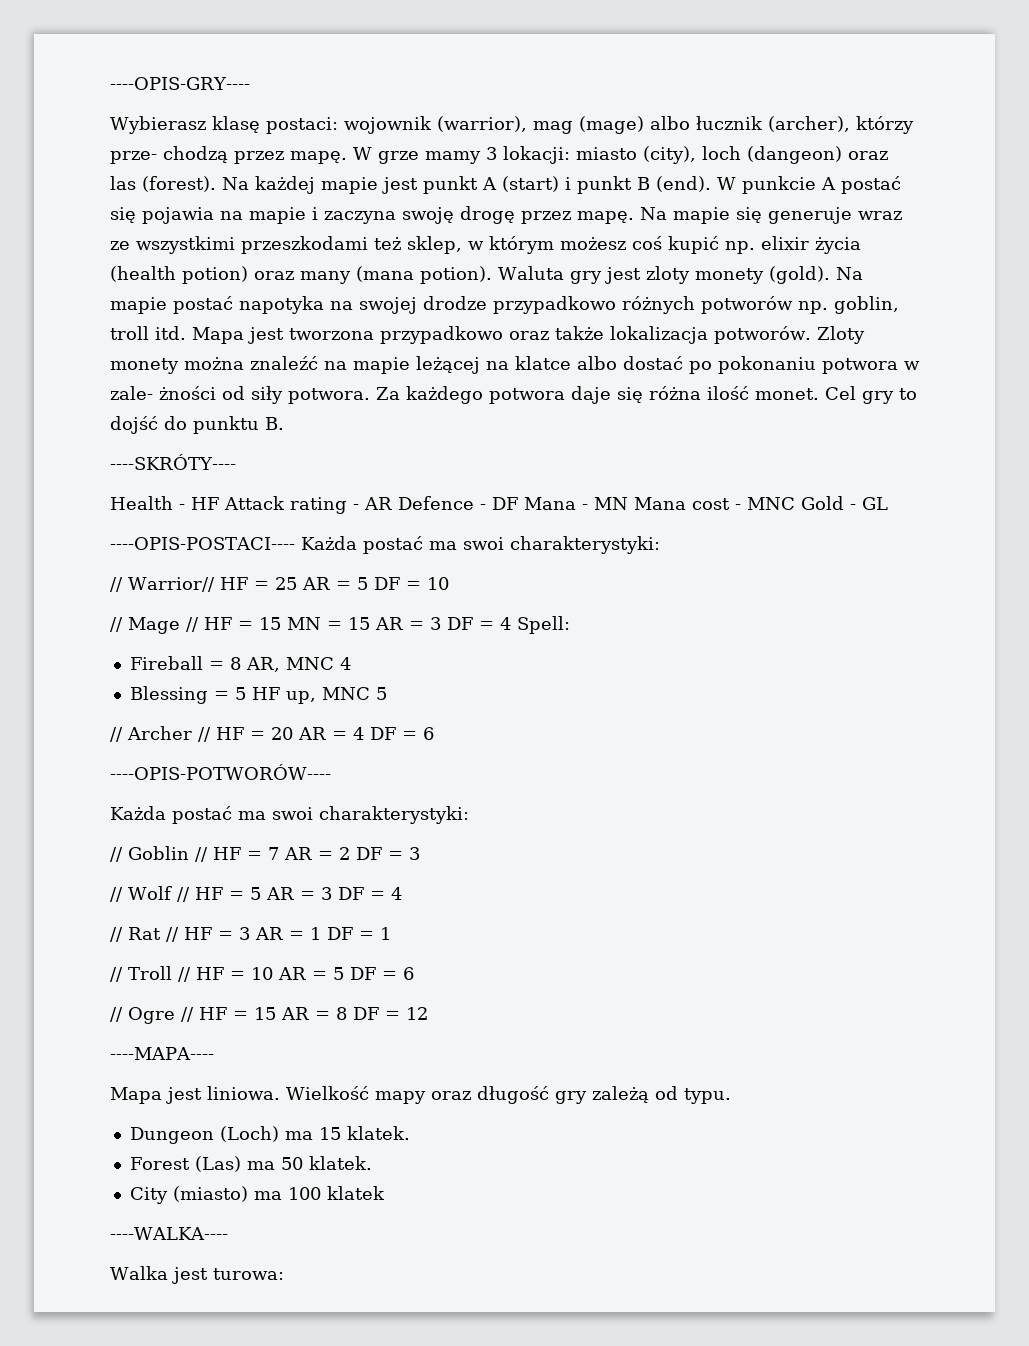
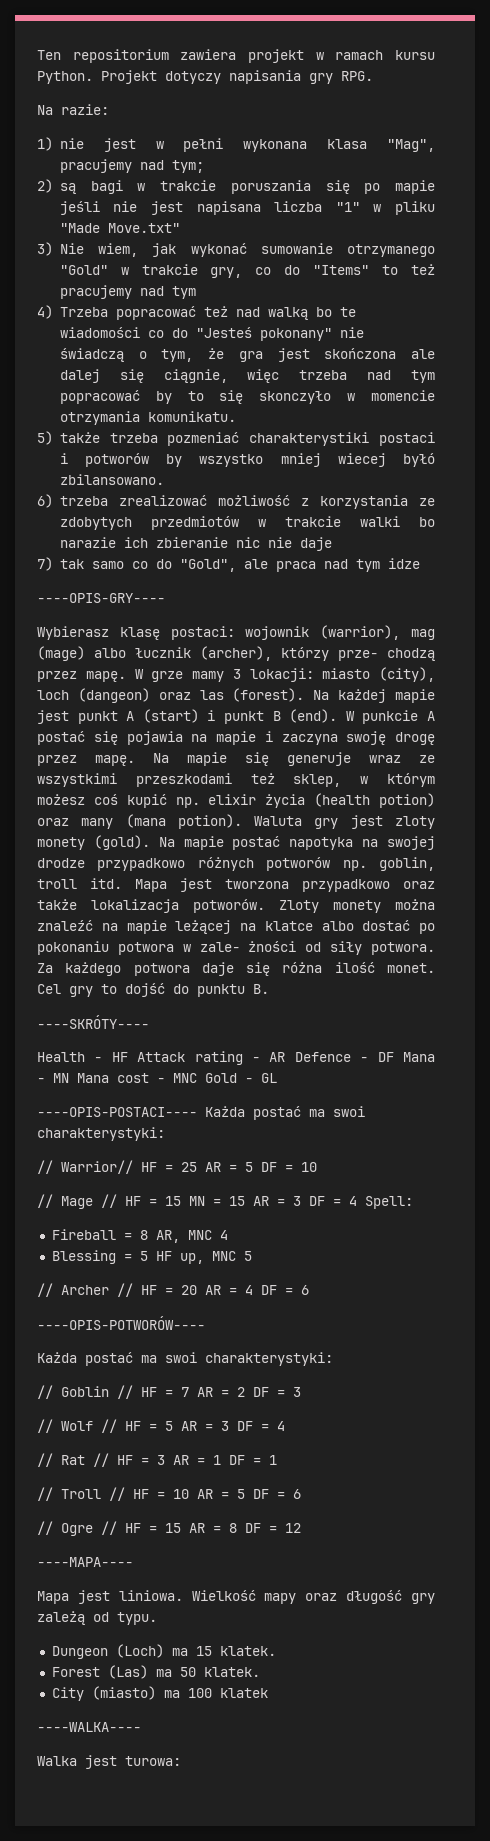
(110, 83) none -> [37,49,436,63] [37,70,373,84] [37,104,109,115] [37,137,435,152] [59,159,204,173] [37,179,435,194] [59,201,435,215] [59,223,180,233] [37,242,435,257] [59,264,435,278] [59,285,196,299] [37,305,356,320] [59,327,364,341] [59,348,435,362] [59,369,435,383] [59,390,435,404] [59,411,236,425] [37,431,435,446] [59,453,435,467] [59,474,164,485] [37,494,436,509] [59,516,436,530] [59,537,332,551] [37,557,420,572] Ten repositorium zawiera projekt w ramach kursu Python. Projekt dotyczy napisania gry RPG. // Na razie: // 1) nie jest w pełni wykonana klasa "Mag", pracujemy nad tym; // 2) są bagi w trakcie poruszania się po mapie jeśli nie jest napisana liczba "1" w pliku "Made Move.txt" // 3) Nie wiem, jak wykonać sumowanie otrzymanego "Gold" w trakcie gry, co do "Items" to też pracujemy nad tym // 4) Trzeba popracować też nad walką bo te wiadomości co do "Jesteś pokonany" nie świadczą o tym, że gra jest skończona ale dalej się ciągnie, więc trzeba nad tym popracować by to się skonczyło w momencie otrzymania komunikatu. // 5) także trzeba pozmeniać charakterystiki postaci i potworów by wszystko mniej wiecej byłó zbilansowano. // 6) trzeba zrealizować możliwość z korzystania ze zdobytych przedmiotów w trakcie walki bo narazie ich zbieranie nic nie daje // 7) tak samo co do "Gold", ale praca nad tym idze //

